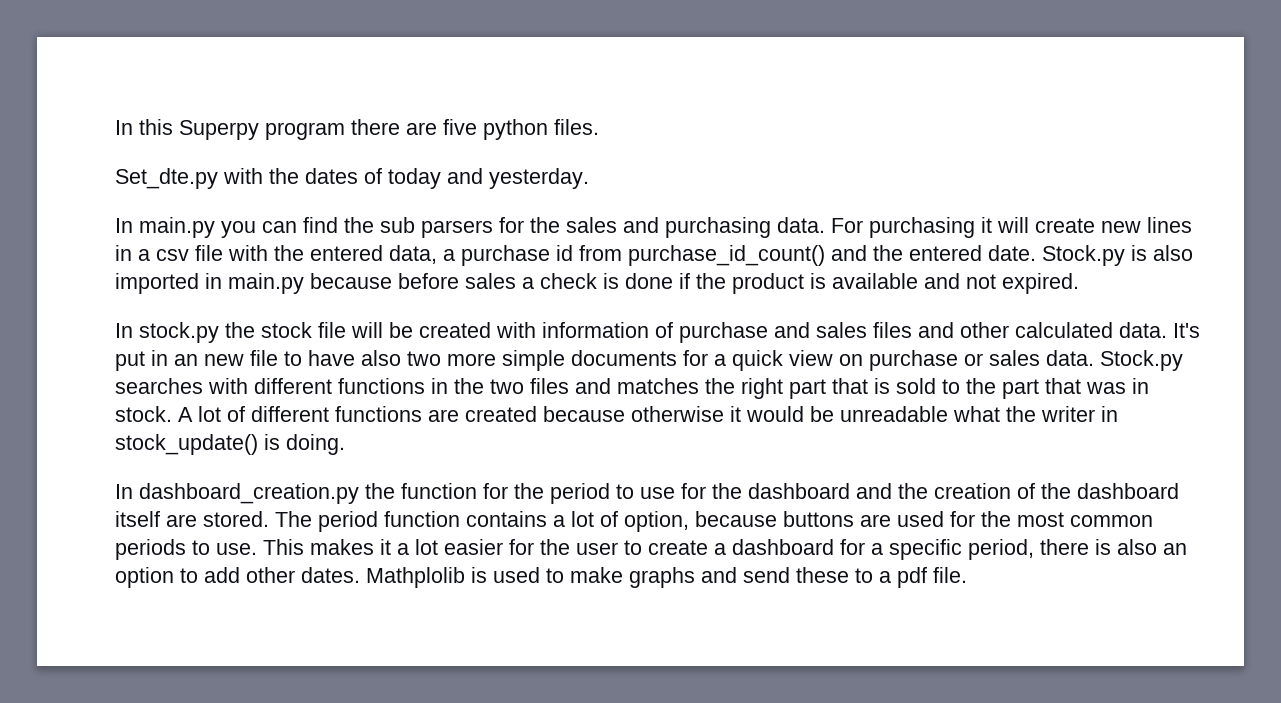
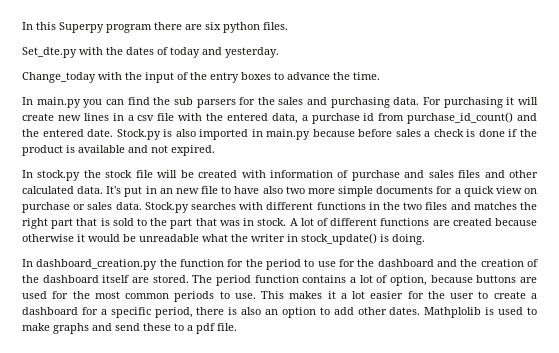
[443,119,477,135] five -> [205,22,221,30] six
(589, 178) none -> [22,72,380,83] // Change_today with the input of the entry boxes to advance the time.

